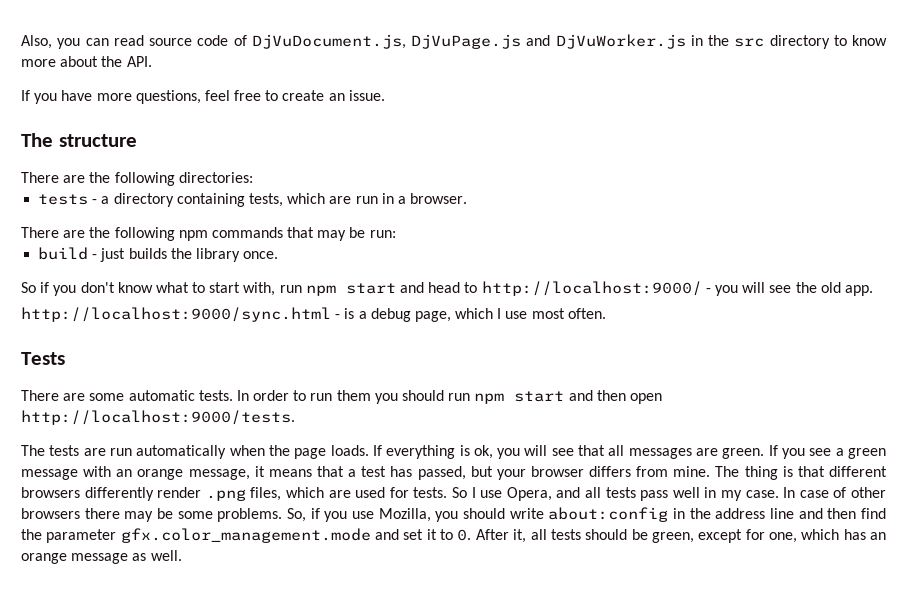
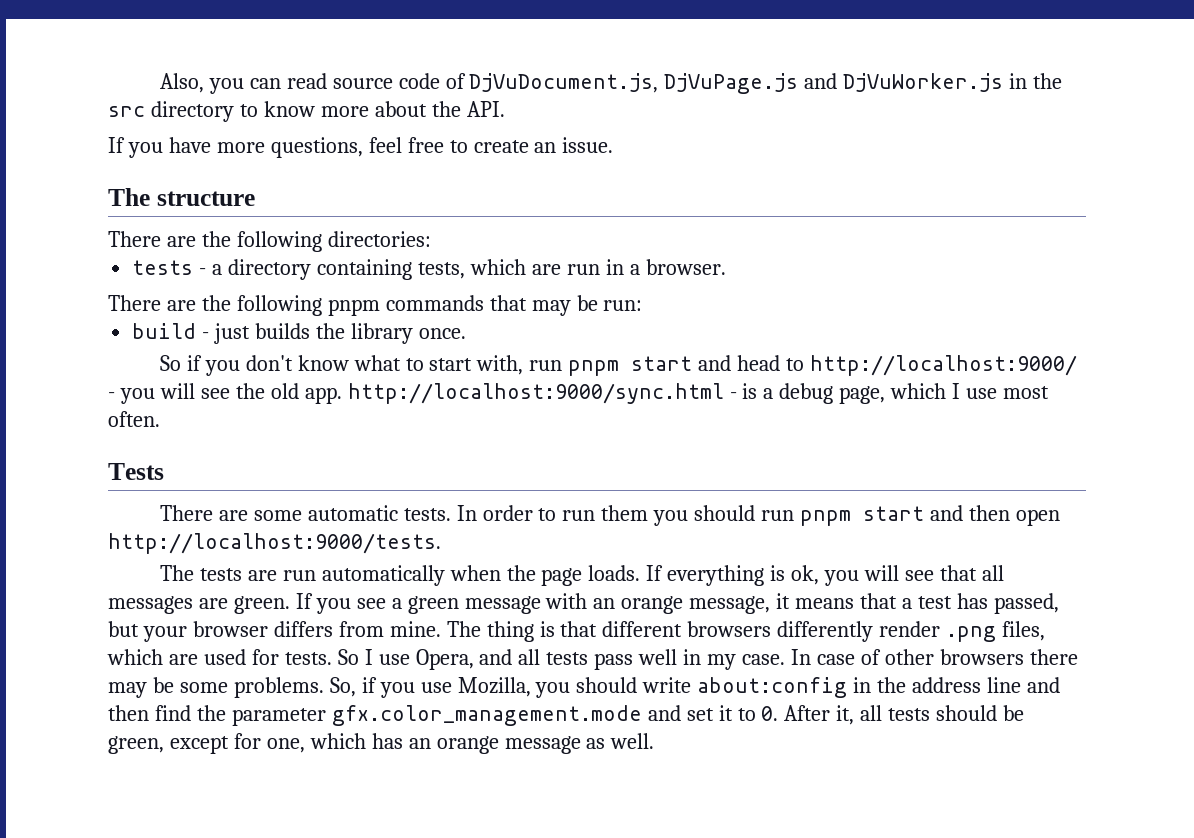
[178,230,208,241] npm -> [327,299,380,316] pnpm
[305,285,336,296] npm -> [568,360,620,376] pnpm
(873, 290) // -> (342, 395) none
[474,393,505,404] npm -> [800,510,852,526] pnpm

